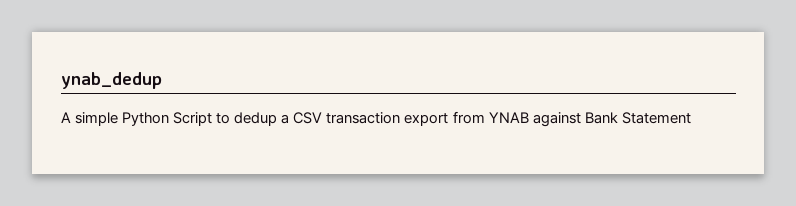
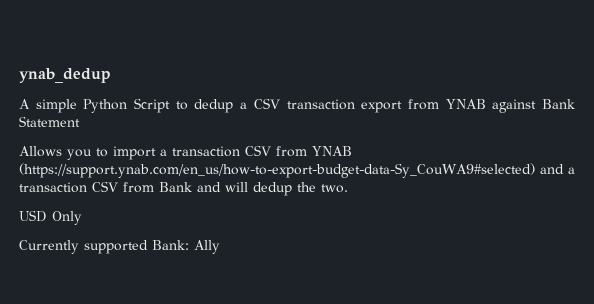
(691, 118) none -> [19,145,352,160] [19,163,575,178] [19,181,348,196] [19,210,82,225] [19,240,220,254] // Allows you to import a transaction CSV from YNAB (https://support.ynab.com/en_us/how-to-export-budget-data-Sy_CouWA9#selected) and a transaction CSV from Bank and will dedup the two. // USD Only // Currently supported Bank: Ally

